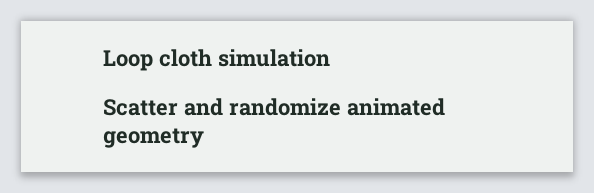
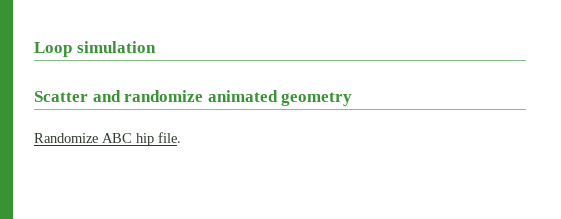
[158,49,212,67] cloth -> (72, 49) none
(204, 138) none -> [34,132,181,146] // Randomize ABC hip file.

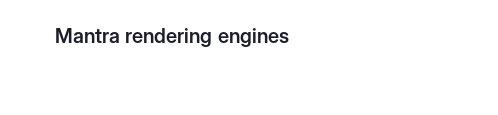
[34,41,156,57] [34,90,353,106] [34,132,181,146] Loop simulation // Scatter and randomize animated geometry // Randomize ABC hip file. -> [55,28,289,47] Mantra rendering engines

